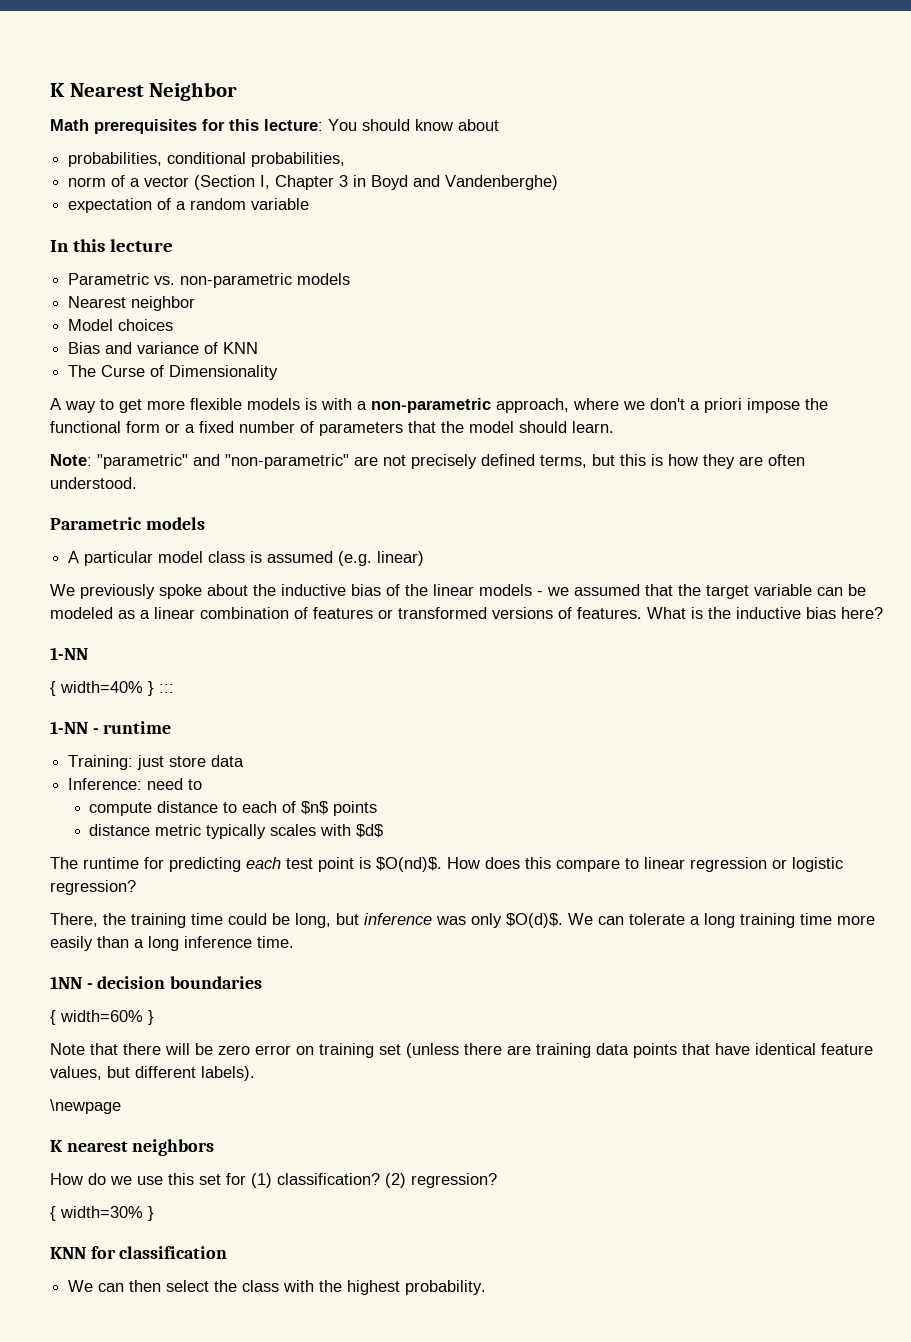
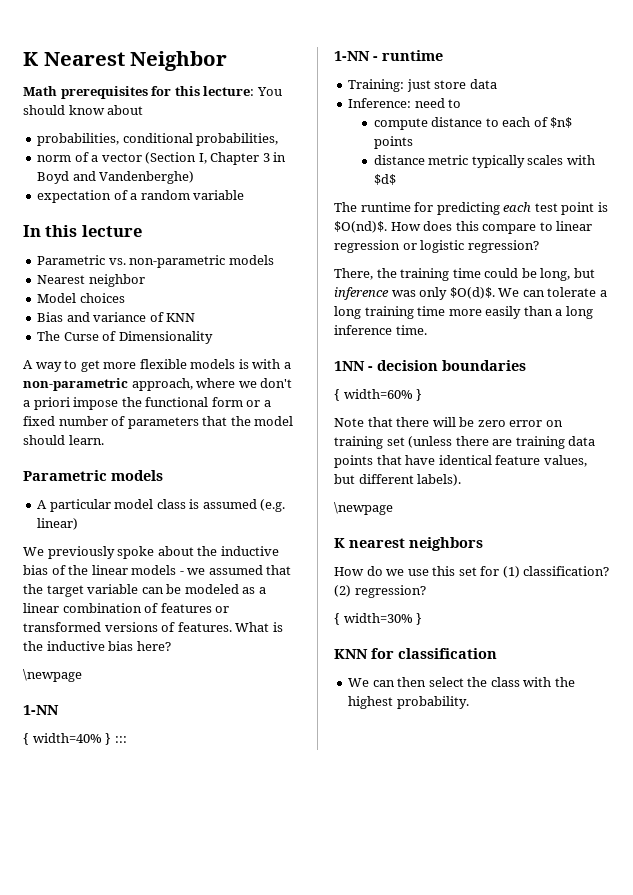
[50,454,805,469] [50,477,137,489] // Note: "parametric" and "non-parametric" are not precisely defined terms, but this is how they are often understood. -> (104, 440) none
(883, 613) none -> [23,669,82,682] // \newpage

